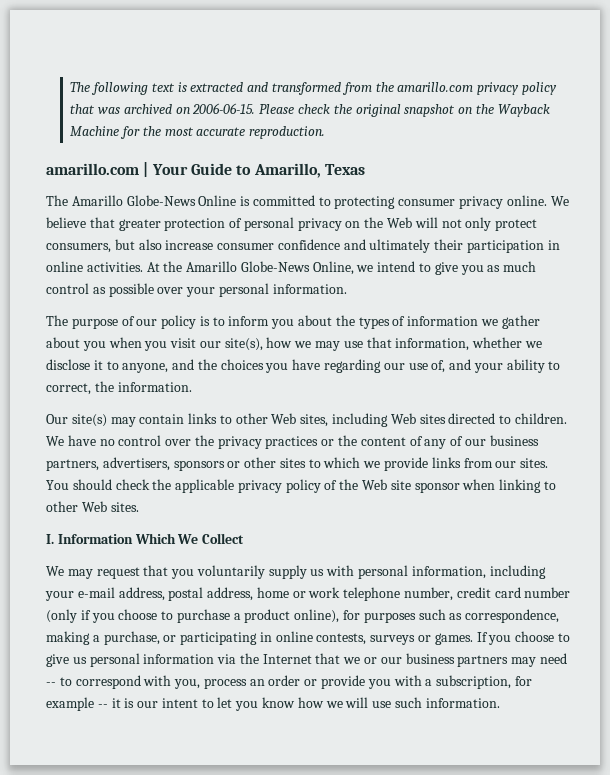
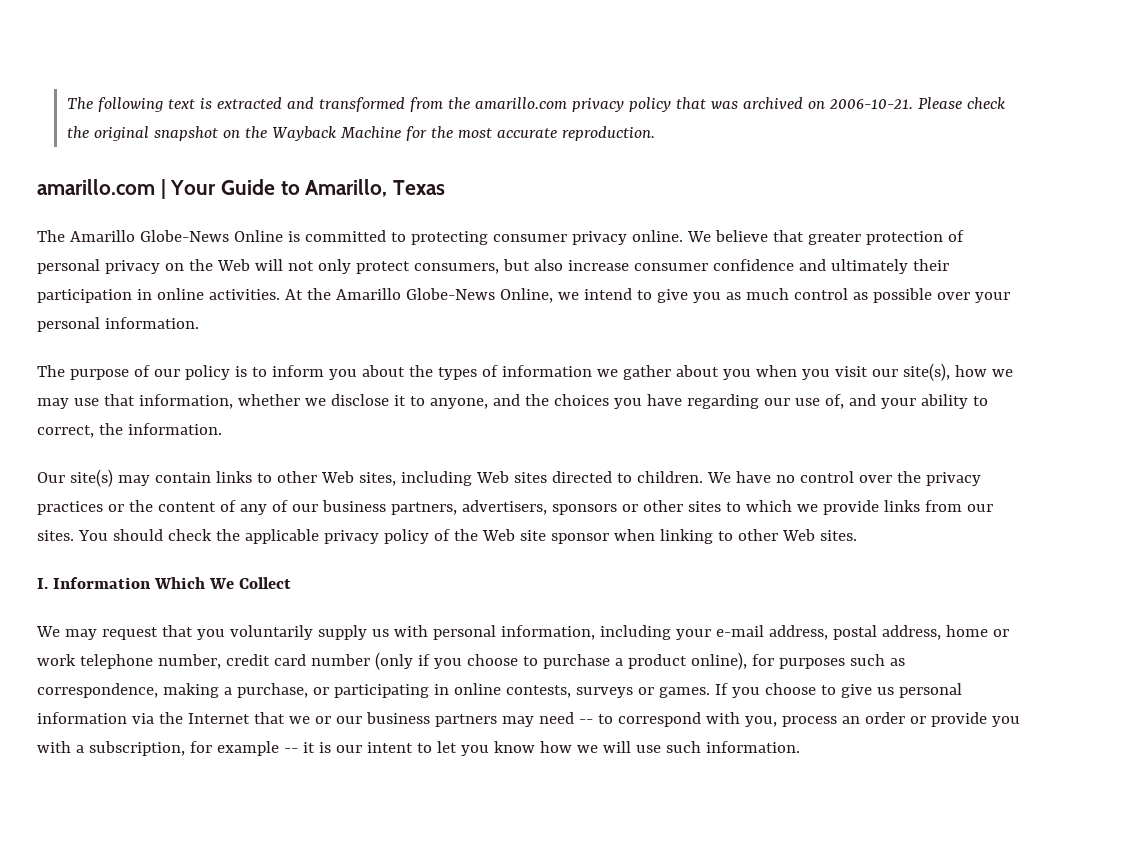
[192,103,256,114] 2006-06-15. -> [828,99,913,110] 2006-10-21.

